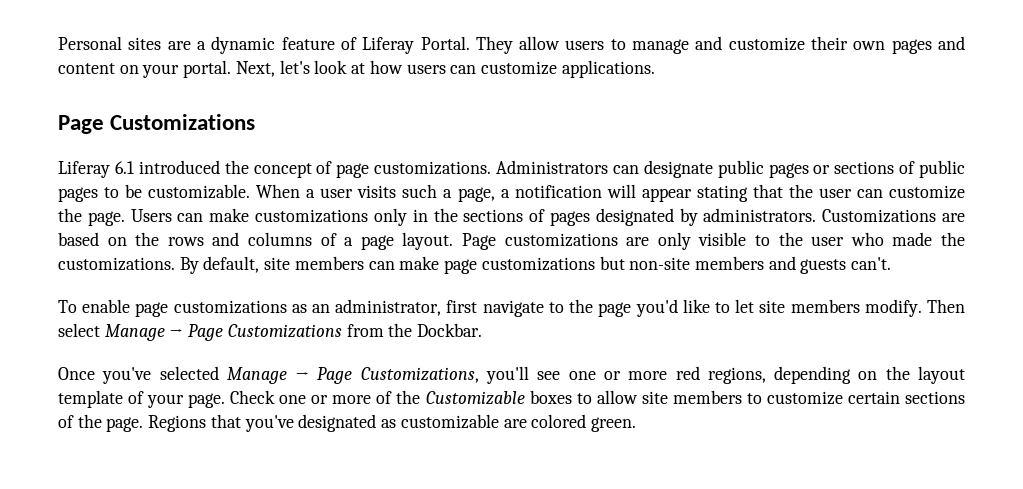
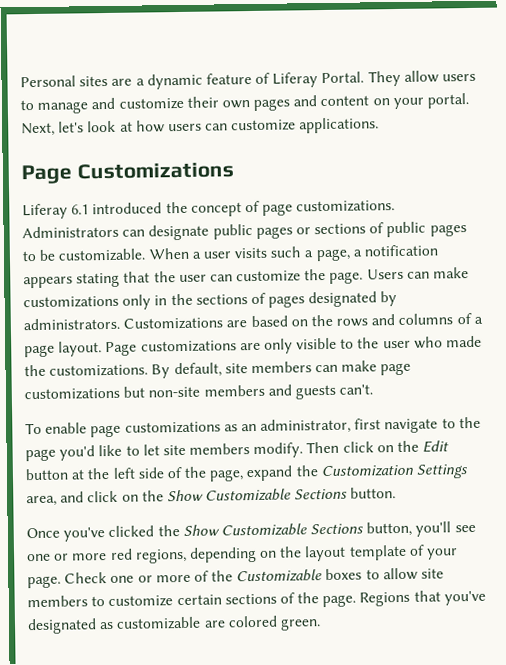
[606,184,692,202] will appear -> [23,276,73,289] appears
[58,323,483,341] [58,366,479,384] select Manage → Page Customizations from the Dockbar. // Once you've selected Manage → Page Customizations, -> [342,440,450,453] [25,464,470,482] [26,487,397,507] [26,521,413,542] click on the Edit button at the left side of the page, expand the Customization Settings area, and click on the Show Customizable Sections button. // Once you've clicked the Show Customizable Sections button,

